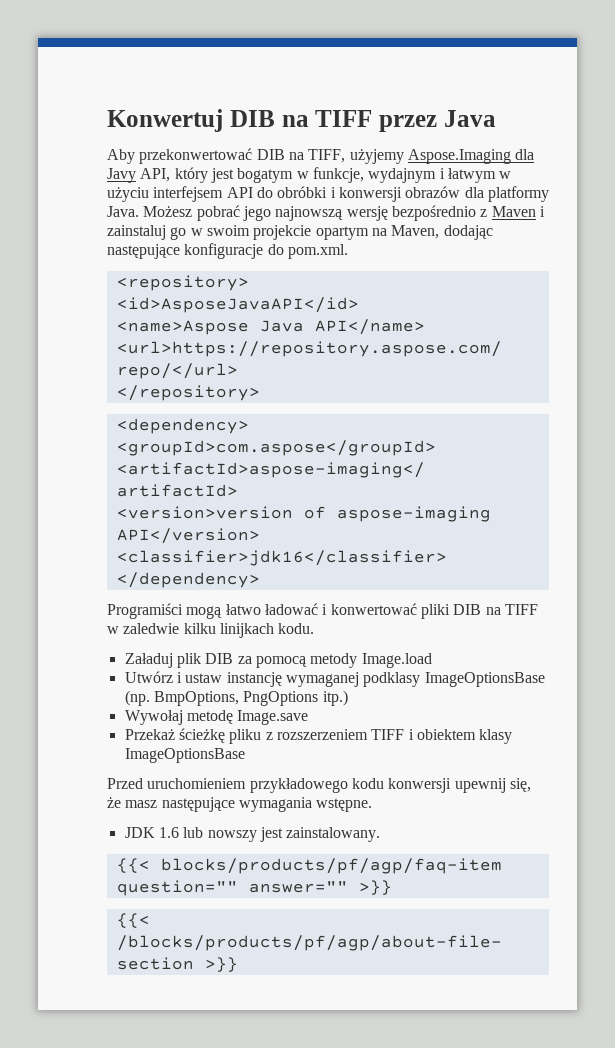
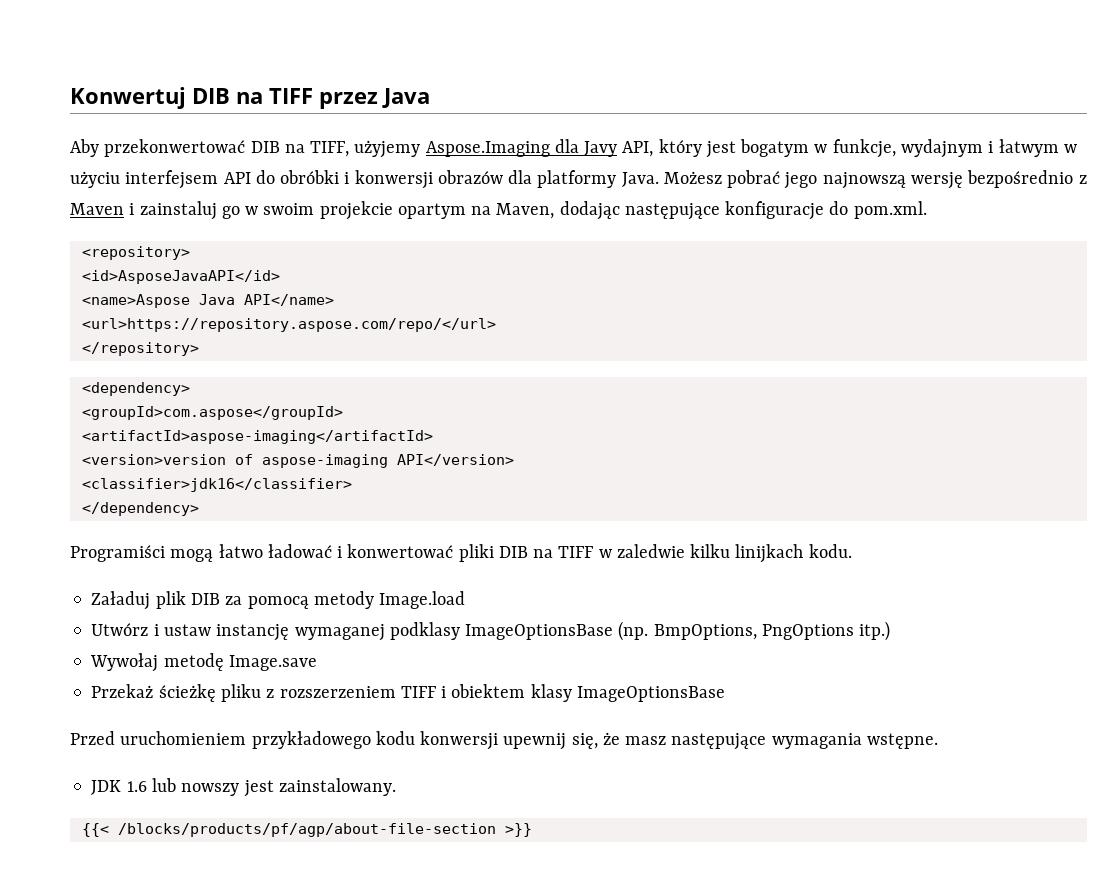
[116,858,502,874] [116,880,392,896] // {{< blocks/products/pf/agp/faq-item question="" answer="" >}} -> (396, 787) none

